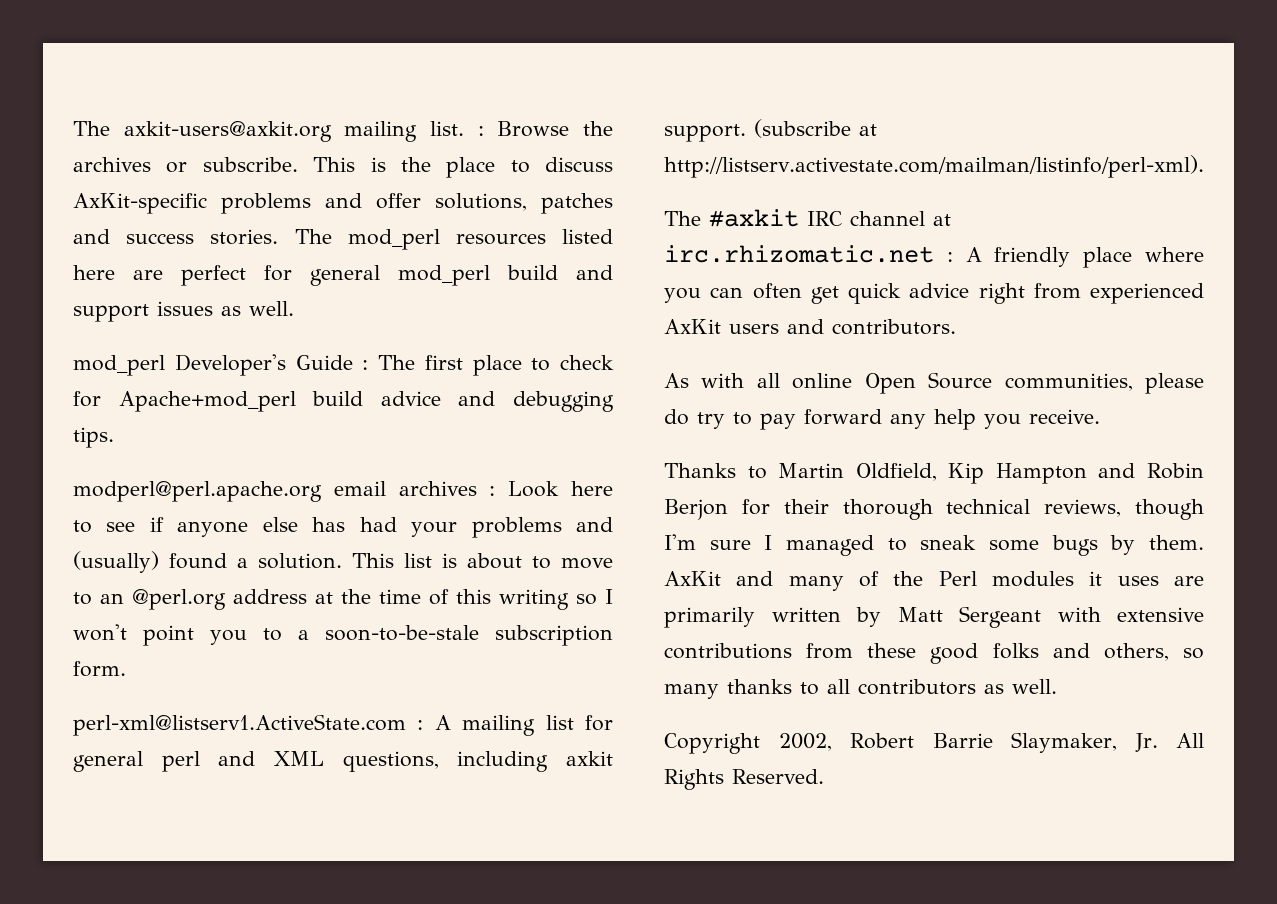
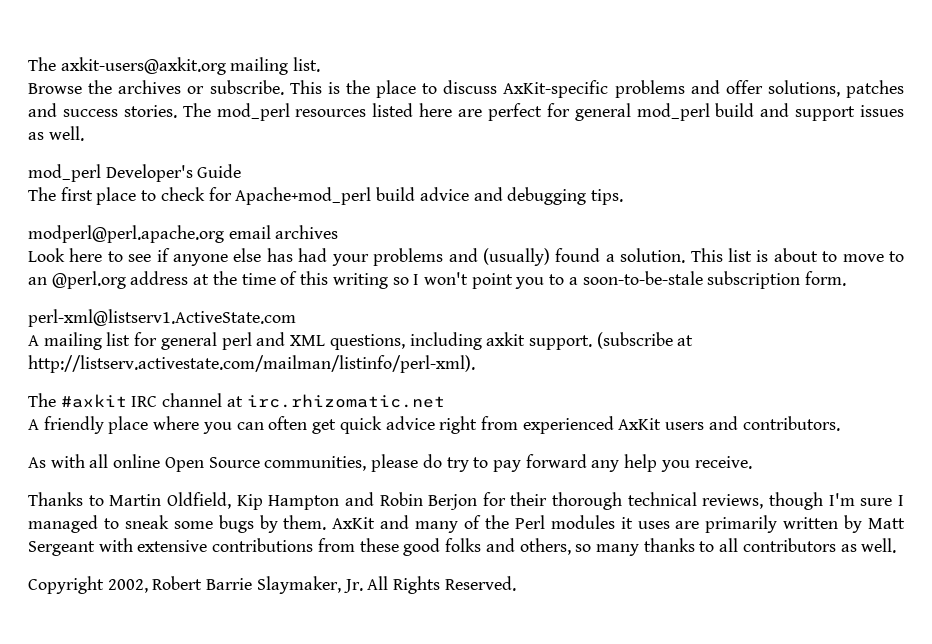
[477,126,484,136] : -> (321, 64) //
[362,360,369,370] : -> (242, 171) //
[489,486,496,496] : -> (339, 232) //
[417,720,424,730] : -> (296, 318) //
[946,252,953,262] : -> (445, 401) //

